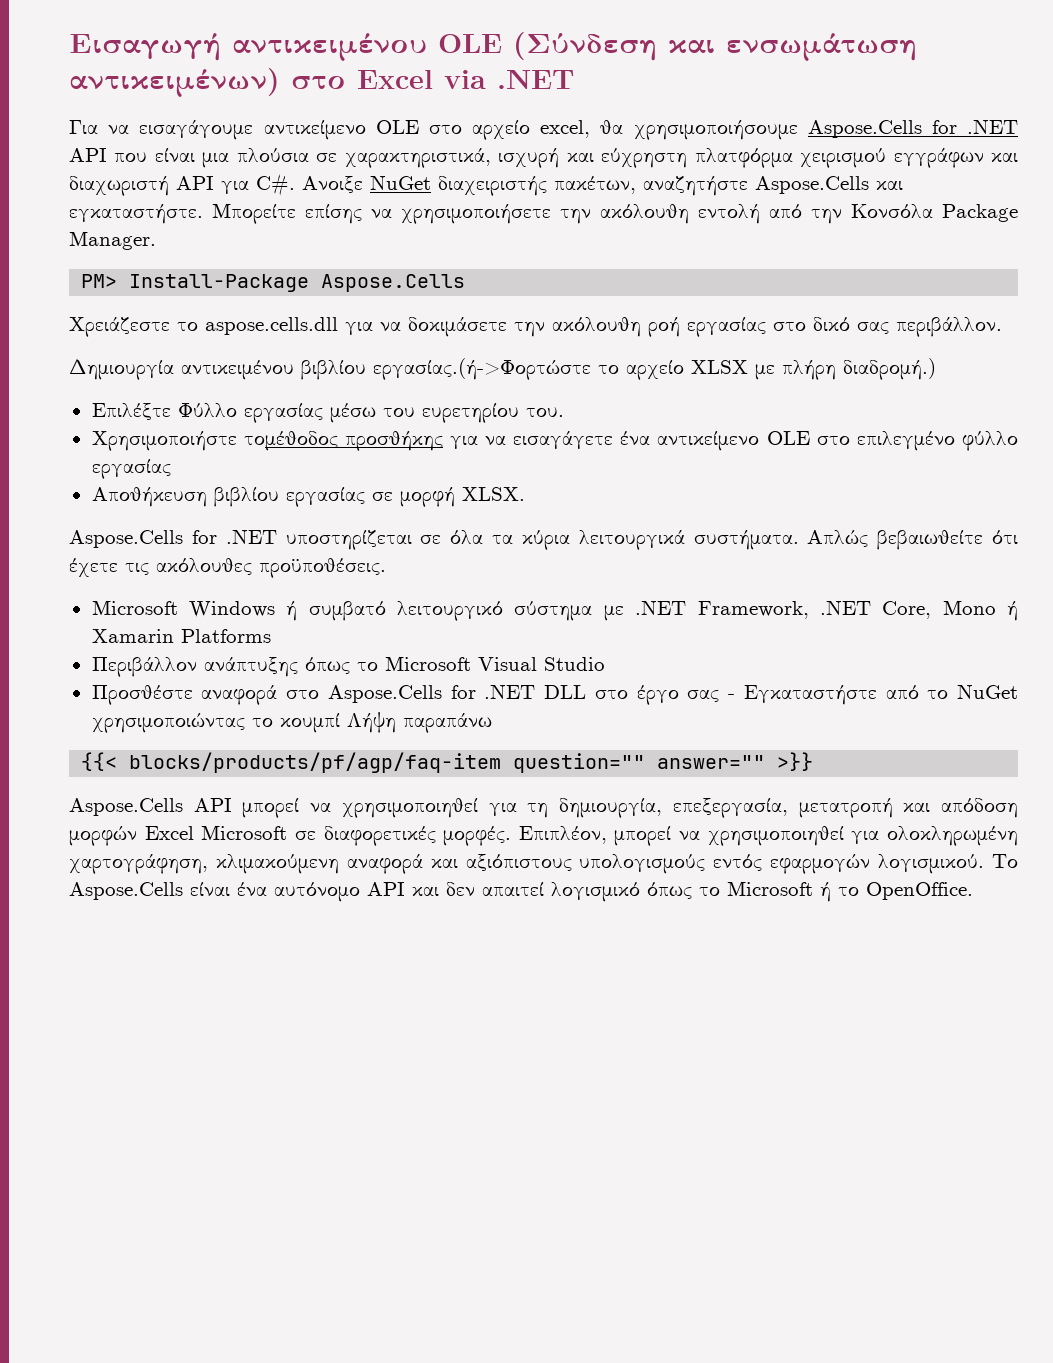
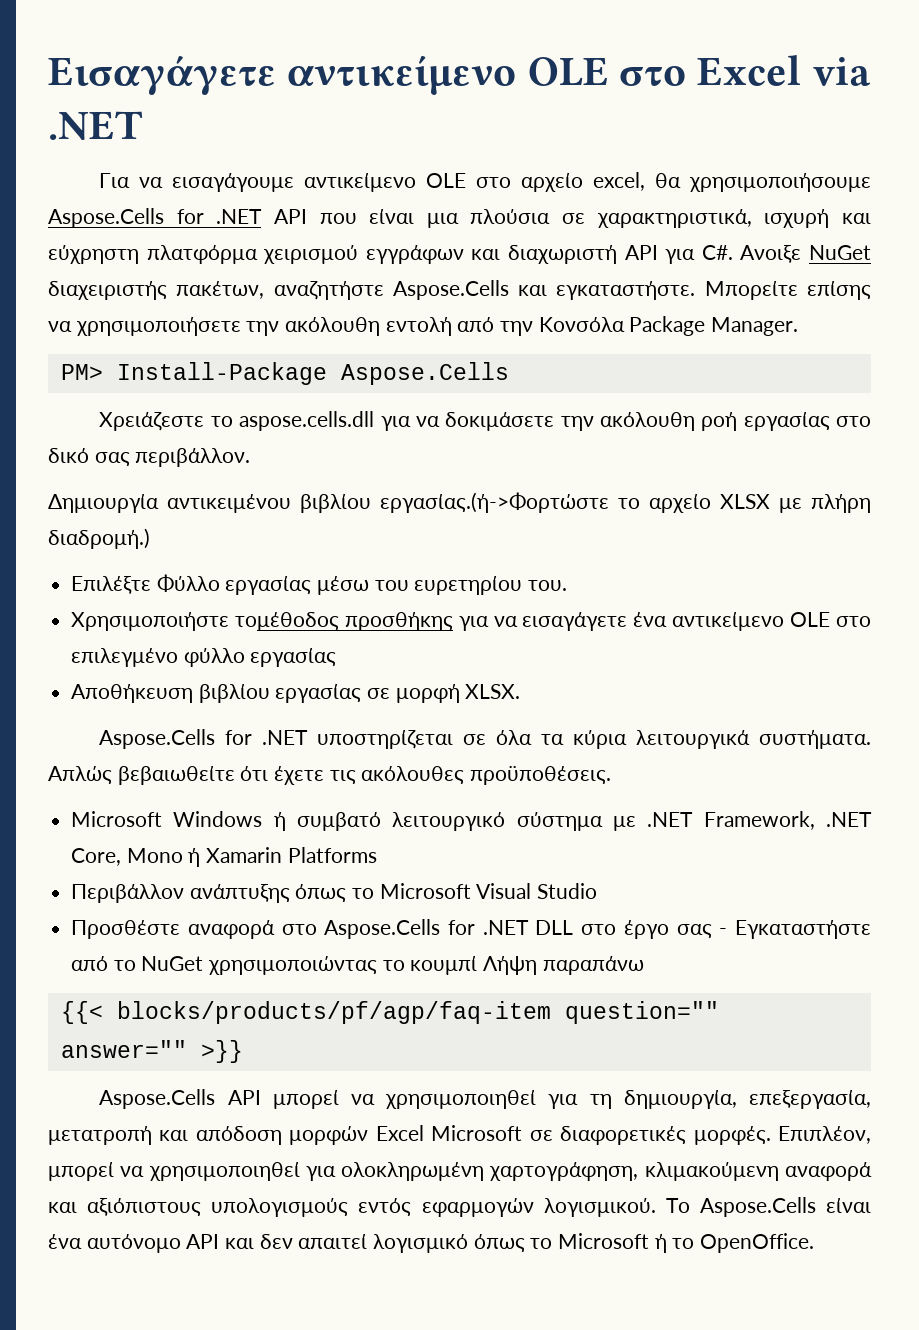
[69,32,917,61] [69,68,280,97] Εισαγωγή αντικειμένου OLE (Σύνδεση και ενσωμάτωση αντικειμένων) -> [48,55,609,95] Εισαγάγετε αντικείμενο OLE

